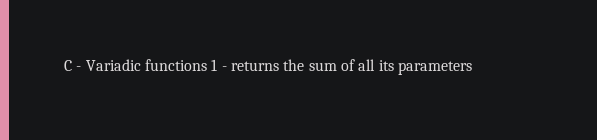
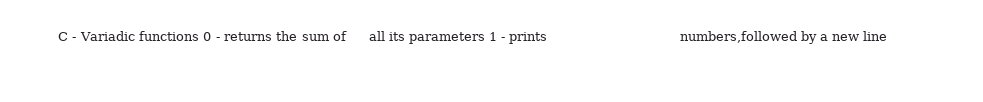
[211,59,218,71] 1 -> [203,32,212,41] 0
(472, 68) none -> [489,31,887,44] 1 - prints numbers,followed by a new line

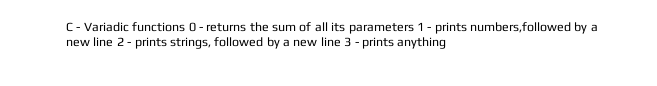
(887, 36) none -> [116,37,447,49] 2 - prints strings, followed by a new line 3 - prints anything

